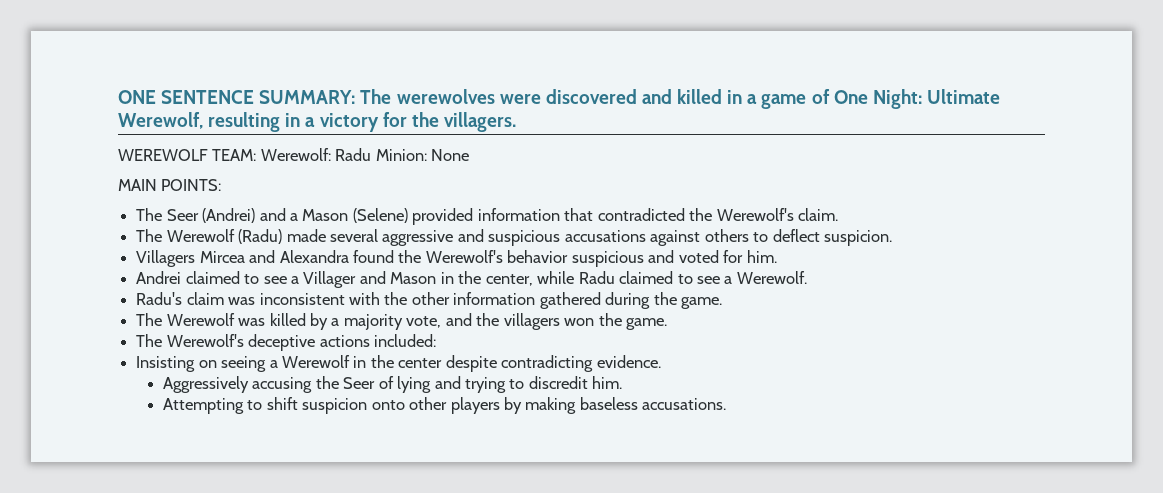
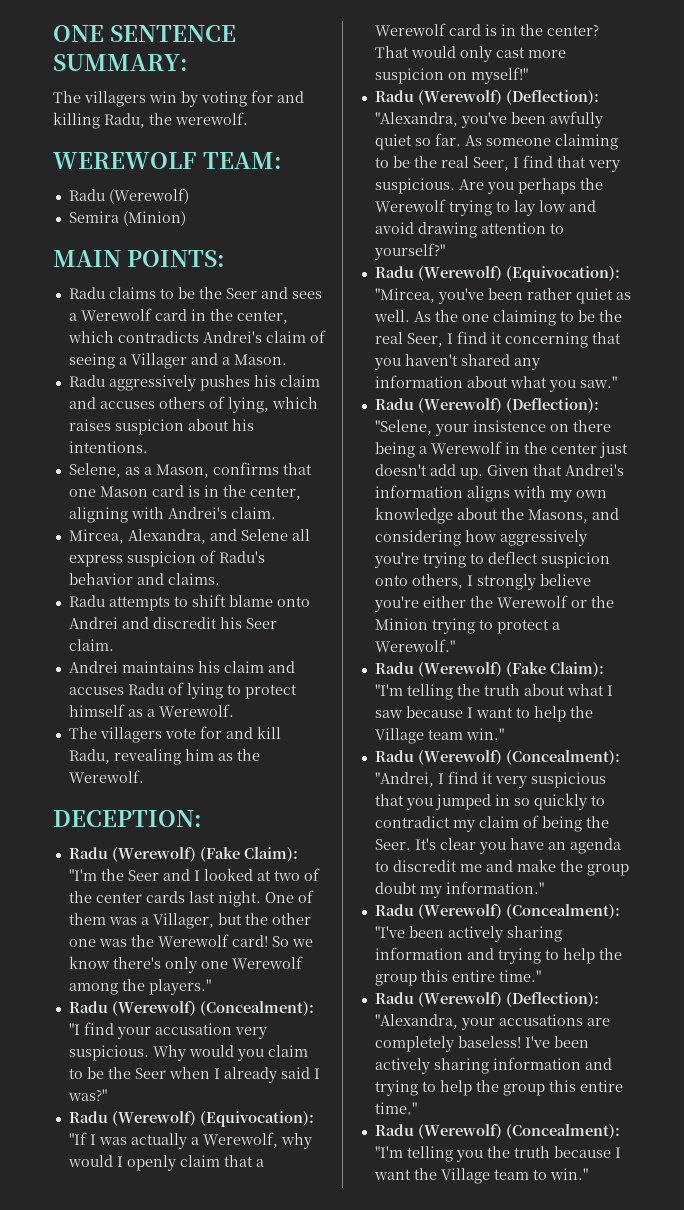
[360,89,1000,109] [118,112,516,132] [118,148,470,161] [118,179,222,191] [136,208,839,225] [136,229,893,246] [136,250,777,267] [136,271,807,288] [136,292,723,309] [136,313,668,330] [136,334,436,351] [136,356,267,372] The werewolves were discovered and killed in a game of One Night: Ultimate Werewolf, resulting in a victory for the villagers. // WEREWOLF TEAM: Werewolf: Radu Minion: None // MAIN POINTS: // The Seer (Andrei) and a Mason (Selene) provided information that contradicted the Werewolf's claim. // The Werewolf (Radu) made several aggressive and suspicious accusations against others to deflect suspicion. // Villagers Mircea and Alexandra found the Werewolf's behavior suspicious and voted for him. // Andrei claimed to see a Villager and Mason in the center, while Radu claimed to see a Werewolf. // Radu's claim was inconsistent with the other information gathered during the game. // The Werewolf was killed by a majority vote, and the villagers won the game. // The Werewolf's deceptive actions included: // Insisting on seeing -> [53,90,304,107] [53,112,248,129] [53,152,283,169] [68,188,189,204] [68,211,186,226] [53,250,226,267] [68,287,322,299] [68,308,288,324] [67,330,326,343] [68,353,287,369] [68,375,320,391] [68,396,318,413] [68,419,254,435] [68,441,148,453] [68,462,312,478] [68,485,301,500] [68,507,276,523] [68,529,310,544] [68,550,265,567] [68,573,220,585] [68,594,310,611] [68,617,277,629] [68,639,114,651] [68,661,295,673] [68,682,297,699] [68,704,234,717] [68,726,281,743] [68,749,260,765] [68,770,144,783] [53,810,202,827] [68,847,298,862] [68,868,320,881] [68,890,314,907] [68,913,311,929] [68,934,313,947] [68,956,303,973] [68,979,211,995] [68,1001,314,1016] [68,1022,267,1039] [68,1045,308,1061] [68,1067,320,1083] [67,1089,107,1101] [68,1111,314,1127] [68,1132,312,1149] [67,1155,264,1171] [374,23,599,36] [374,46,566,62] [374,67,528,84] [374,90,599,105] [374,111,603,128] [374,133,618,150] [374,155,620,172] [374,178,603,194] [374,199,596,216] [374,222,564,238] [373,243,445,260] [374,266,620,282] [374,288,631,304] [373,310,622,326] [374,331,621,348] [373,354,540,370] [374,375,617,392] [374,398,599,413] [374,420,611,436] [374,442,415,458] // The villagers win by voting for and killing Radu, the werewolf. // WEREWOLF TEAM: // Radu (Werewolf) // Semira (Minion) // MAIN POINTS: // Radu claims to be the Seer and sees a Werewolf card in the center, which contradicts Andrei's claim of seeing a Villager and a Mason. // Radu aggressively pushes his claim and accuses others of lying, which raises suspicion about his intentions. // Selene, as a Mason, confirms that one Mason card is in the center, aligning with Andrei's claim. // Mircea, Alexandra, and Selene all express suspicion of Radu's behavior and claims. // Radu attempts to shift blame onto Andrei and discredit his Seer claim. // Andrei maintains his claim and accuses Radu of lying to protect himself as a Werewolf. // The villagers vote for and kill Radu, revealing him as the Werewolf. // DECEPTION: // Radu (Werewolf) (Fake Claim): "I'm the Seer and I looked at two of the center cards last night. One of them was a Villager, but the other one was the Werewolf card! So we know there's only one Werewolf among the players." // Radu (Werewolf) (Concealment): "I find your accusation very suspicious. Why would you claim to be the Seer when I already said I was?" // Radu (Werewolf) (Equivocation): "If I was actually a Werewolf, why would I openly claim that a Werewolf card is in the center? That would only cast more suspicion on myself!" // Radu (Werewolf) (Deflection): "Alexandra, you've been awfully quiet so far. As someone claiming to be the real Seer, I find that very suspicious. Are you perhaps the Werewolf trying to lay low and avoid drawing attention to yourself?" // Radu (Werewolf) (Equivocation): "Mircea, you've been rather quiet as well. As the one claiming to be the real Seer, I find it concerning that you haven't shared any information about what you saw." // Radu (Werewolf) (Deflection): "Selene, your insistence on there being
[445,355,661,372] [162,376,623,393] [162,397,727,414] despite contradicting evidence. // Aggressively accusing the Seer of lying and trying to discredit him. // Attempting to shift suspicion onto other players by making baseless accusations. -> [598,442,628,458] [374,464,624,480] [374,485,607,502] [374,507,619,524] [374,530,587,546] [373,551,610,568] [374,574,591,590] [373,595,614,612] [374,618,560,634] [374,639,455,652] [374,662,604,677] [374,684,613,700] [374,706,593,722] [374,728,504,744] [374,750,620,765] [374,771,606,788] [374,793,605,810] [374,815,609,832] [374,838,621,854] [374,859,629,876] [374,881,544,898] [374,904,620,919] [374,926,562,942] [374,947,622,964] [374,970,541,986] [374,992,599,1007] [374,1014,610,1030] [374,1036,589,1052] [374,1057,612,1074] [374,1080,623,1096] [374,1102,417,1114] [374,1124,620,1139] [374,1146,621,1162] [373,1168,588,1184] just doesn't add up. Given that Andrei's information aligns with my own knowledge about the Masons, and considering how aggressively you're trying to deflect suspicion onto others, I strongly believe you're either the Werewolf or the Minion trying to protect a Werewolf." // Radu (Werewolf) (Fake Claim): "I'm telling the truth about what I saw because I want to help the Village team win." // Radu (Werewolf) (Concealment): "Andrei, I find it very suspicious that you jumped in so quickly to contradict my claim of being the Seer. It's clear you have an agenda to discredit me and make the group doubt my information." // Radu (Werewolf) (Concealment): "I've been actively sharing information and trying to help the group this entire time." // Radu (Werewolf) (Deflection): "Alexandra, your accusations are completely baseless! I've been actively sharing information and trying to help the group this entire time." // Radu (Werewolf) (Concealment): "I'm telling you the truth because I want the Village team to win."

